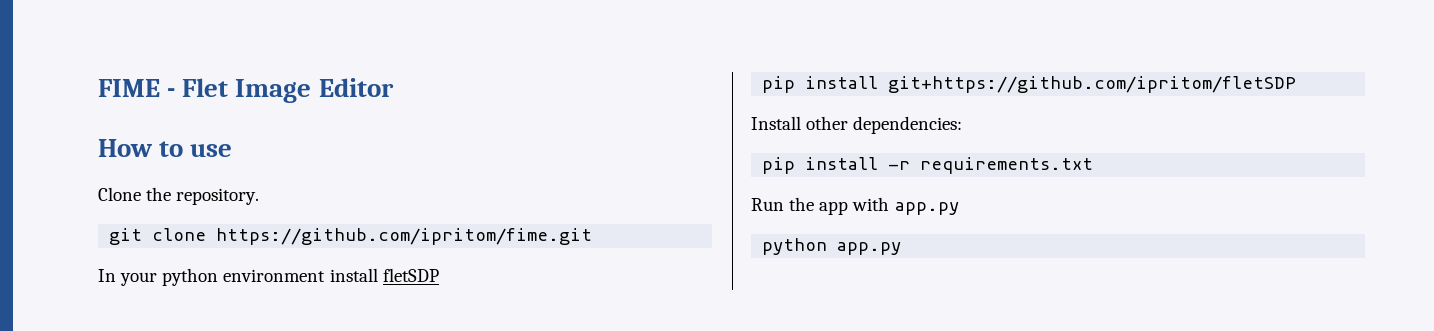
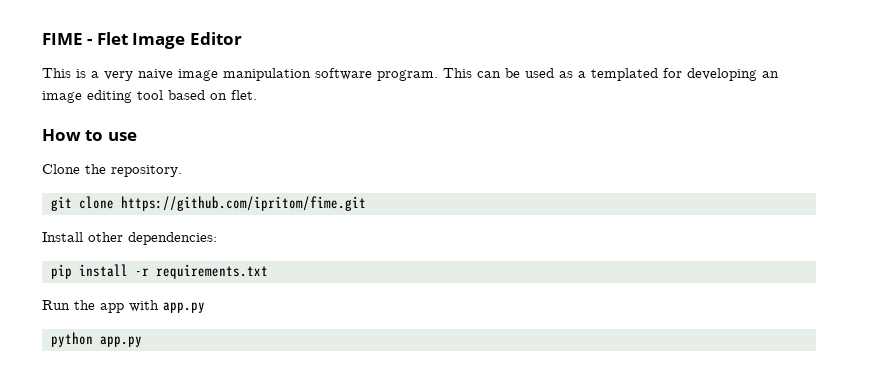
(394, 87) none -> [42,68,779,81] [42,90,257,103] // This is a very naive image manipulation software program. This can be used as a templated for developing an image editing tool based on flet.
[98,268,439,286] [762,76,1297,93] // In your python environment install fletSDP // pip install git+https://github.com/ipritom/fletSDP -> (366, 203) none

